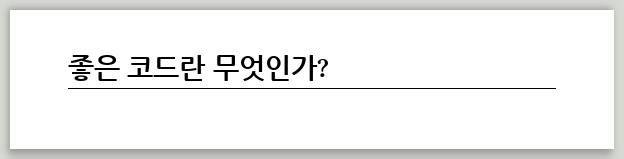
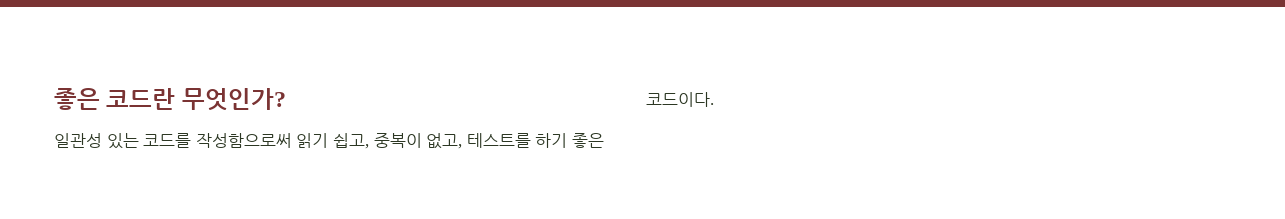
(329, 68) none -> [54,133,604,149] [646,92,714,107] // 일관성 있는 코드를 작성함으로써 읽기 쉽고, 중복이 없고, 테스트를 하기 좋은 코드이다.

